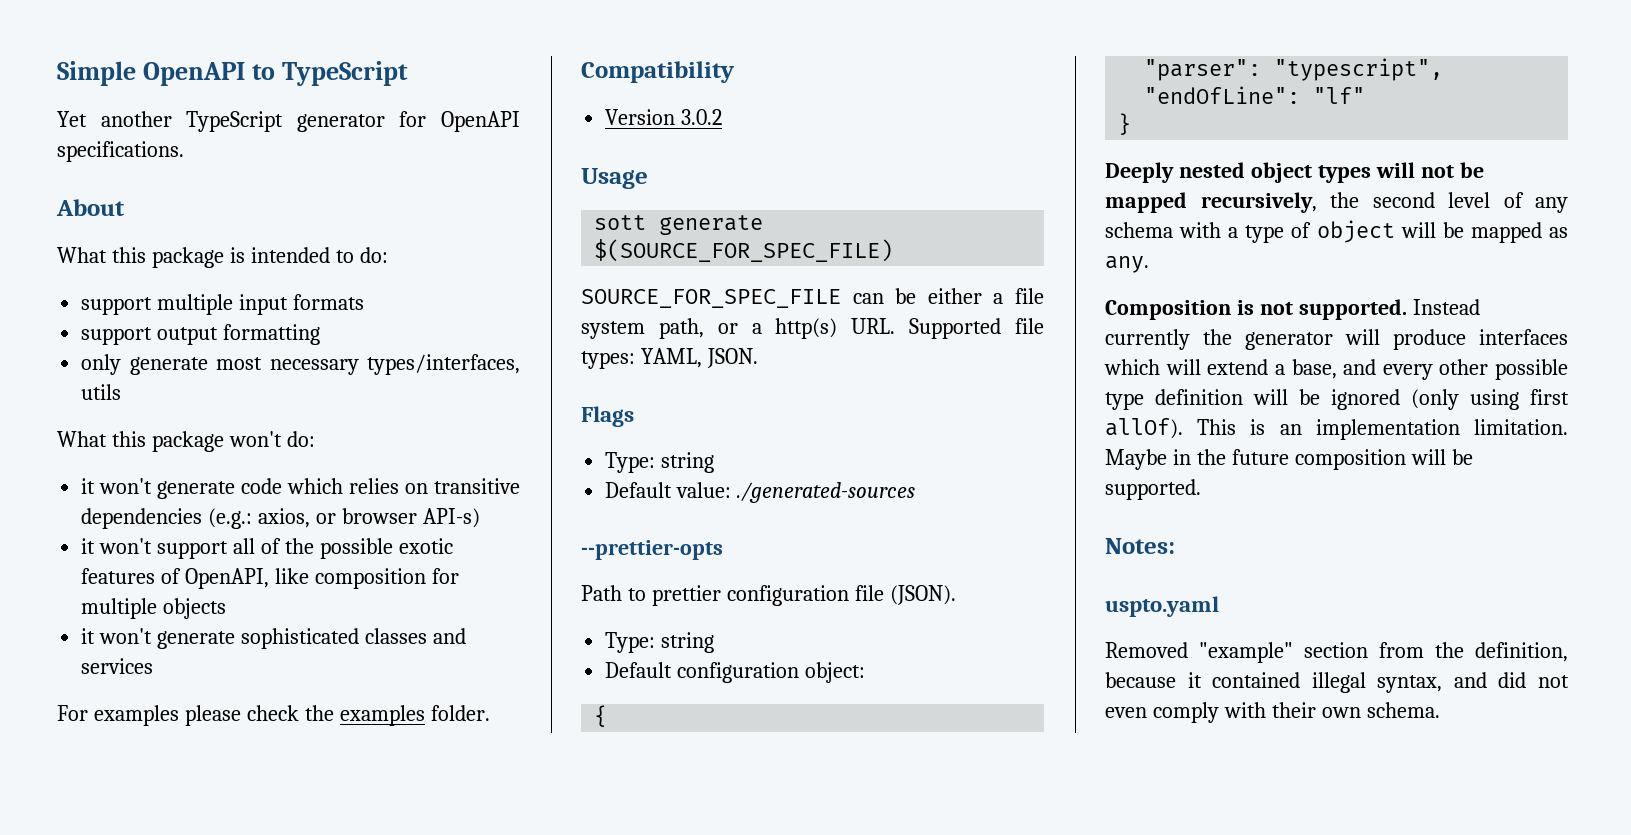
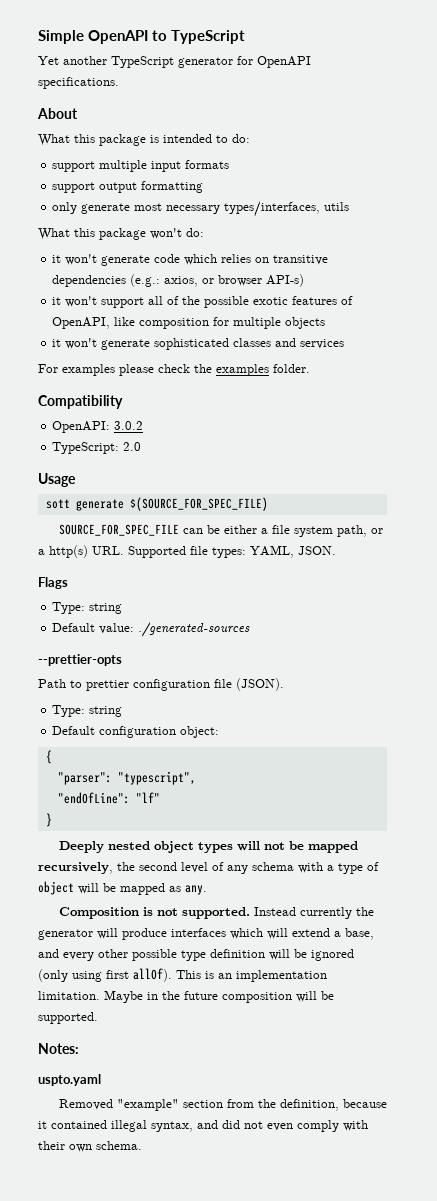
[605,109,676,125] Version -> [52,421,111,433] OpenAPI:
(723, 117) none -> [52,442,142,454] // TypeScript: 2.0

